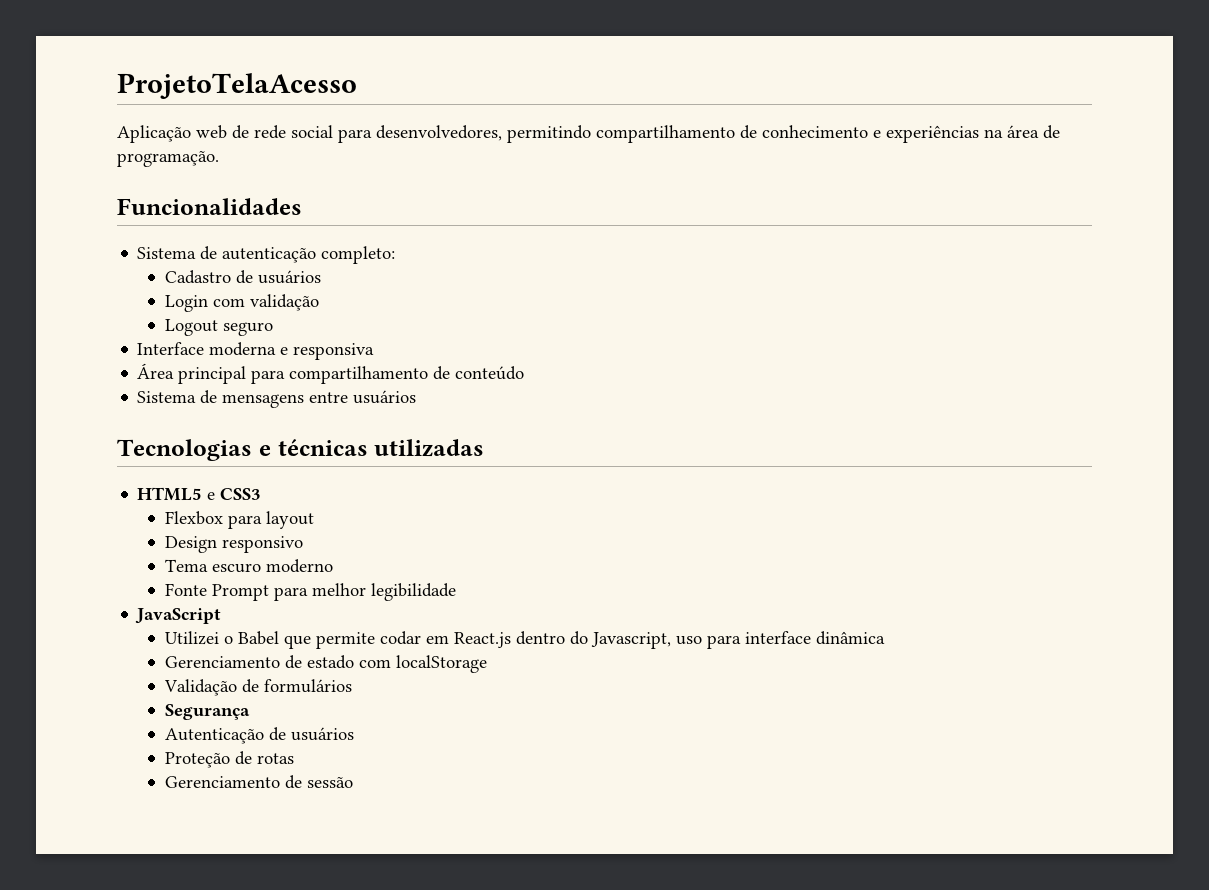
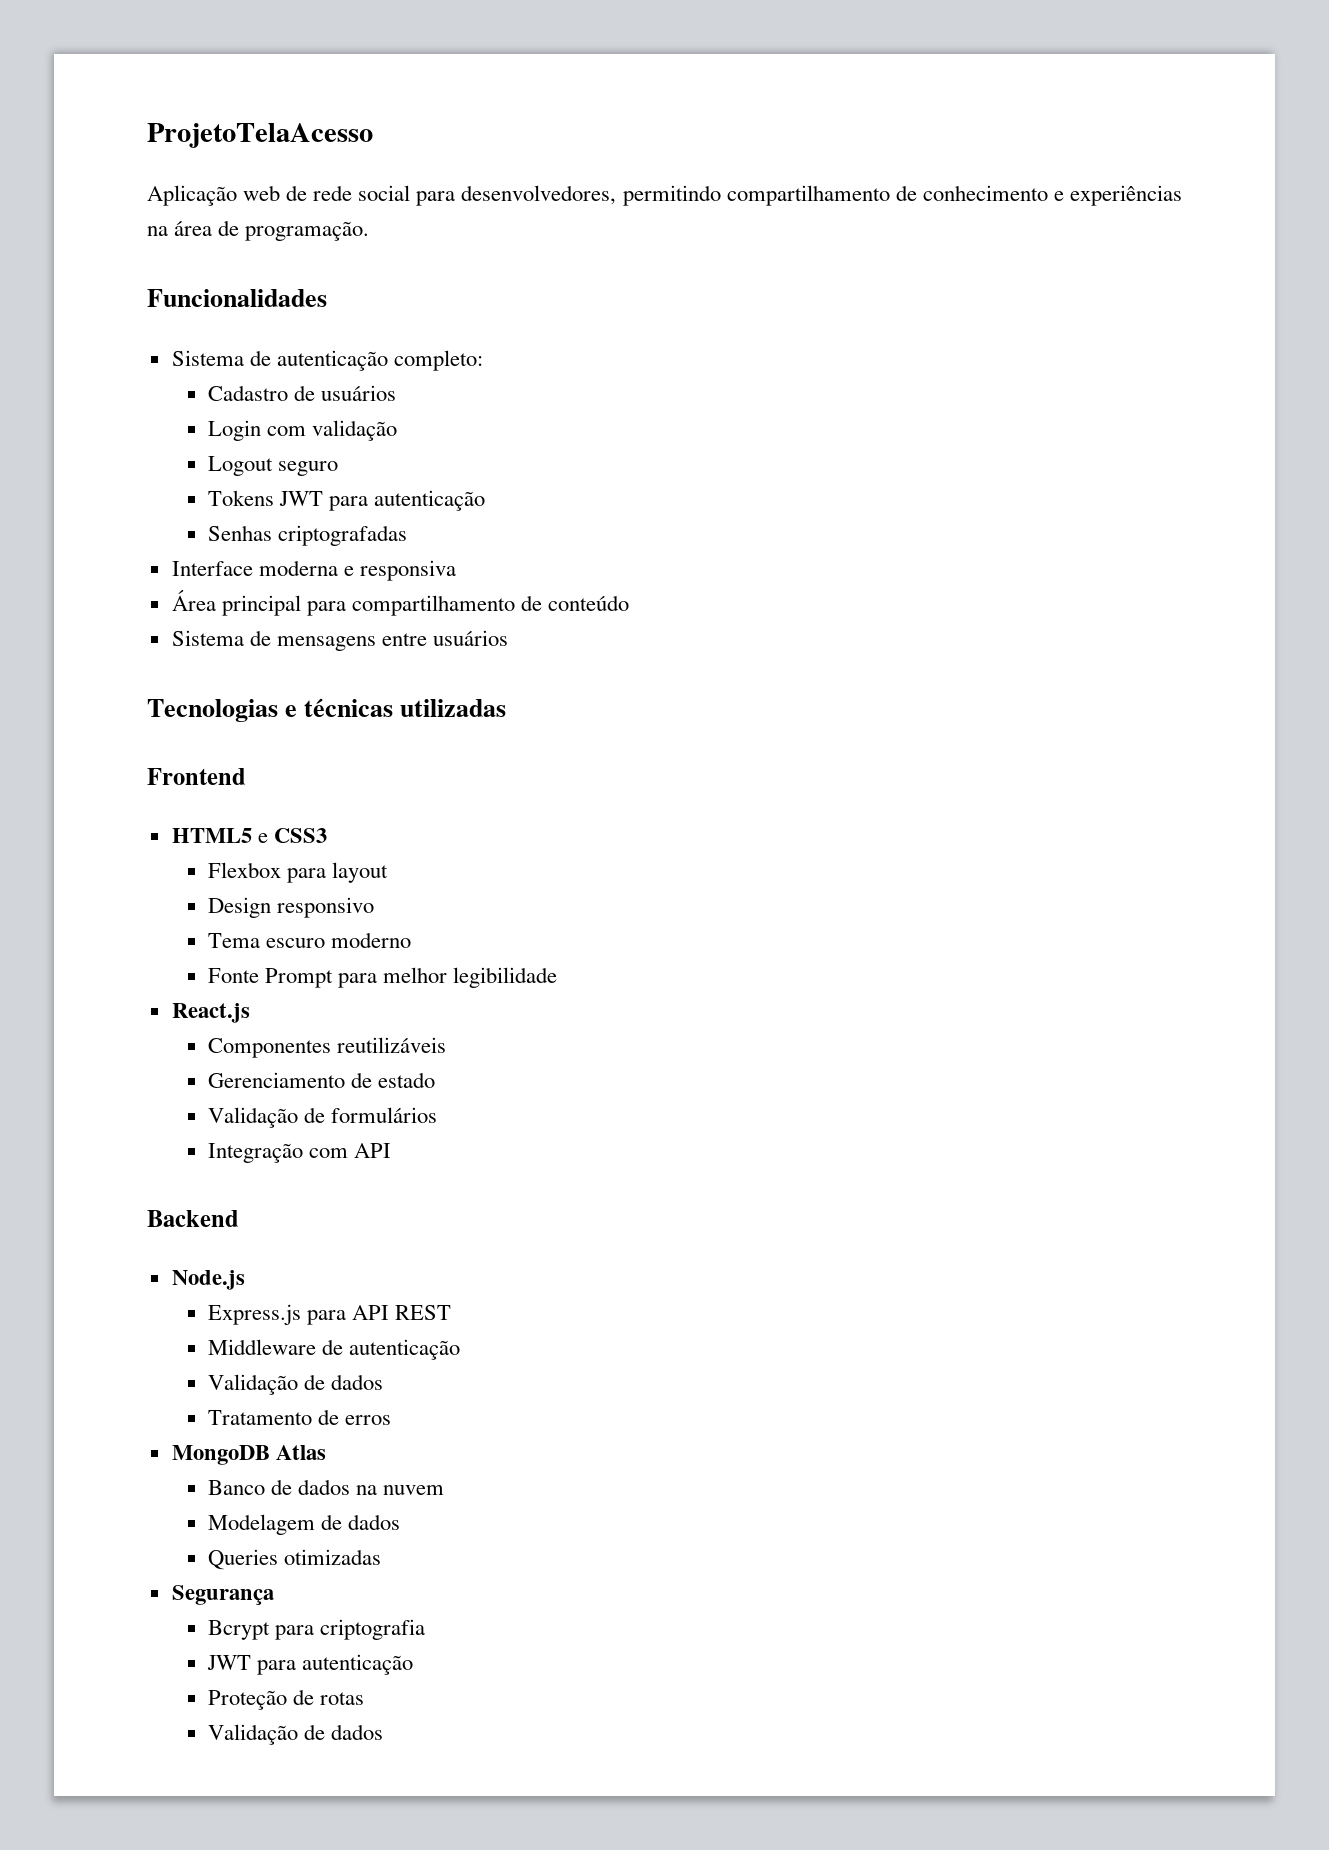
(273, 329) none -> [207,490,486,511] [207,525,408,546] // Tokens JWT para autenticação // Senhas criptografadas
(485, 448) none -> [147,768,246,785] // Frontend
[135,608,222,624] [164,631,885,649] JavaScript // Utilizei o Babel que permite codar em React.js dentro do Javascript, uso para interface dinâmica -> [171,1003,250,1023] [207,1037,447,1058] React.js // Componentes reutilizáveis
[358,655,487,673] com localStorage -> (436, 1080) none
[164,704,250,720] [164,727,354,744] Segurança // Autenticação de usuários -> [207,1143,392,1163] [147,1210,239,1227] [171,1270,245,1290] [207,1304,452,1325] [207,1339,461,1360] [207,1374,384,1395] [207,1409,392,1425] [171,1445,326,1465] [207,1479,445,1495] [207,1514,401,1535] [207,1549,382,1570] [171,1585,274,1605] [207,1619,426,1640] [206,1654,414,1675] Integração com API // Backend // Node.js // Express.js para API REST // Middleware de autenticação // Validação de dados // Tratamento de erros // MongoDB Atlas // Banco de dados na nuvem // Modelagem de dados // Queries otimizadas // Segurança // Bcrypt para criptografia // JWT para autenticação
[164,775,353,789] Gerenciamento de sessão -> [207,1724,384,1745] Validação de dados

